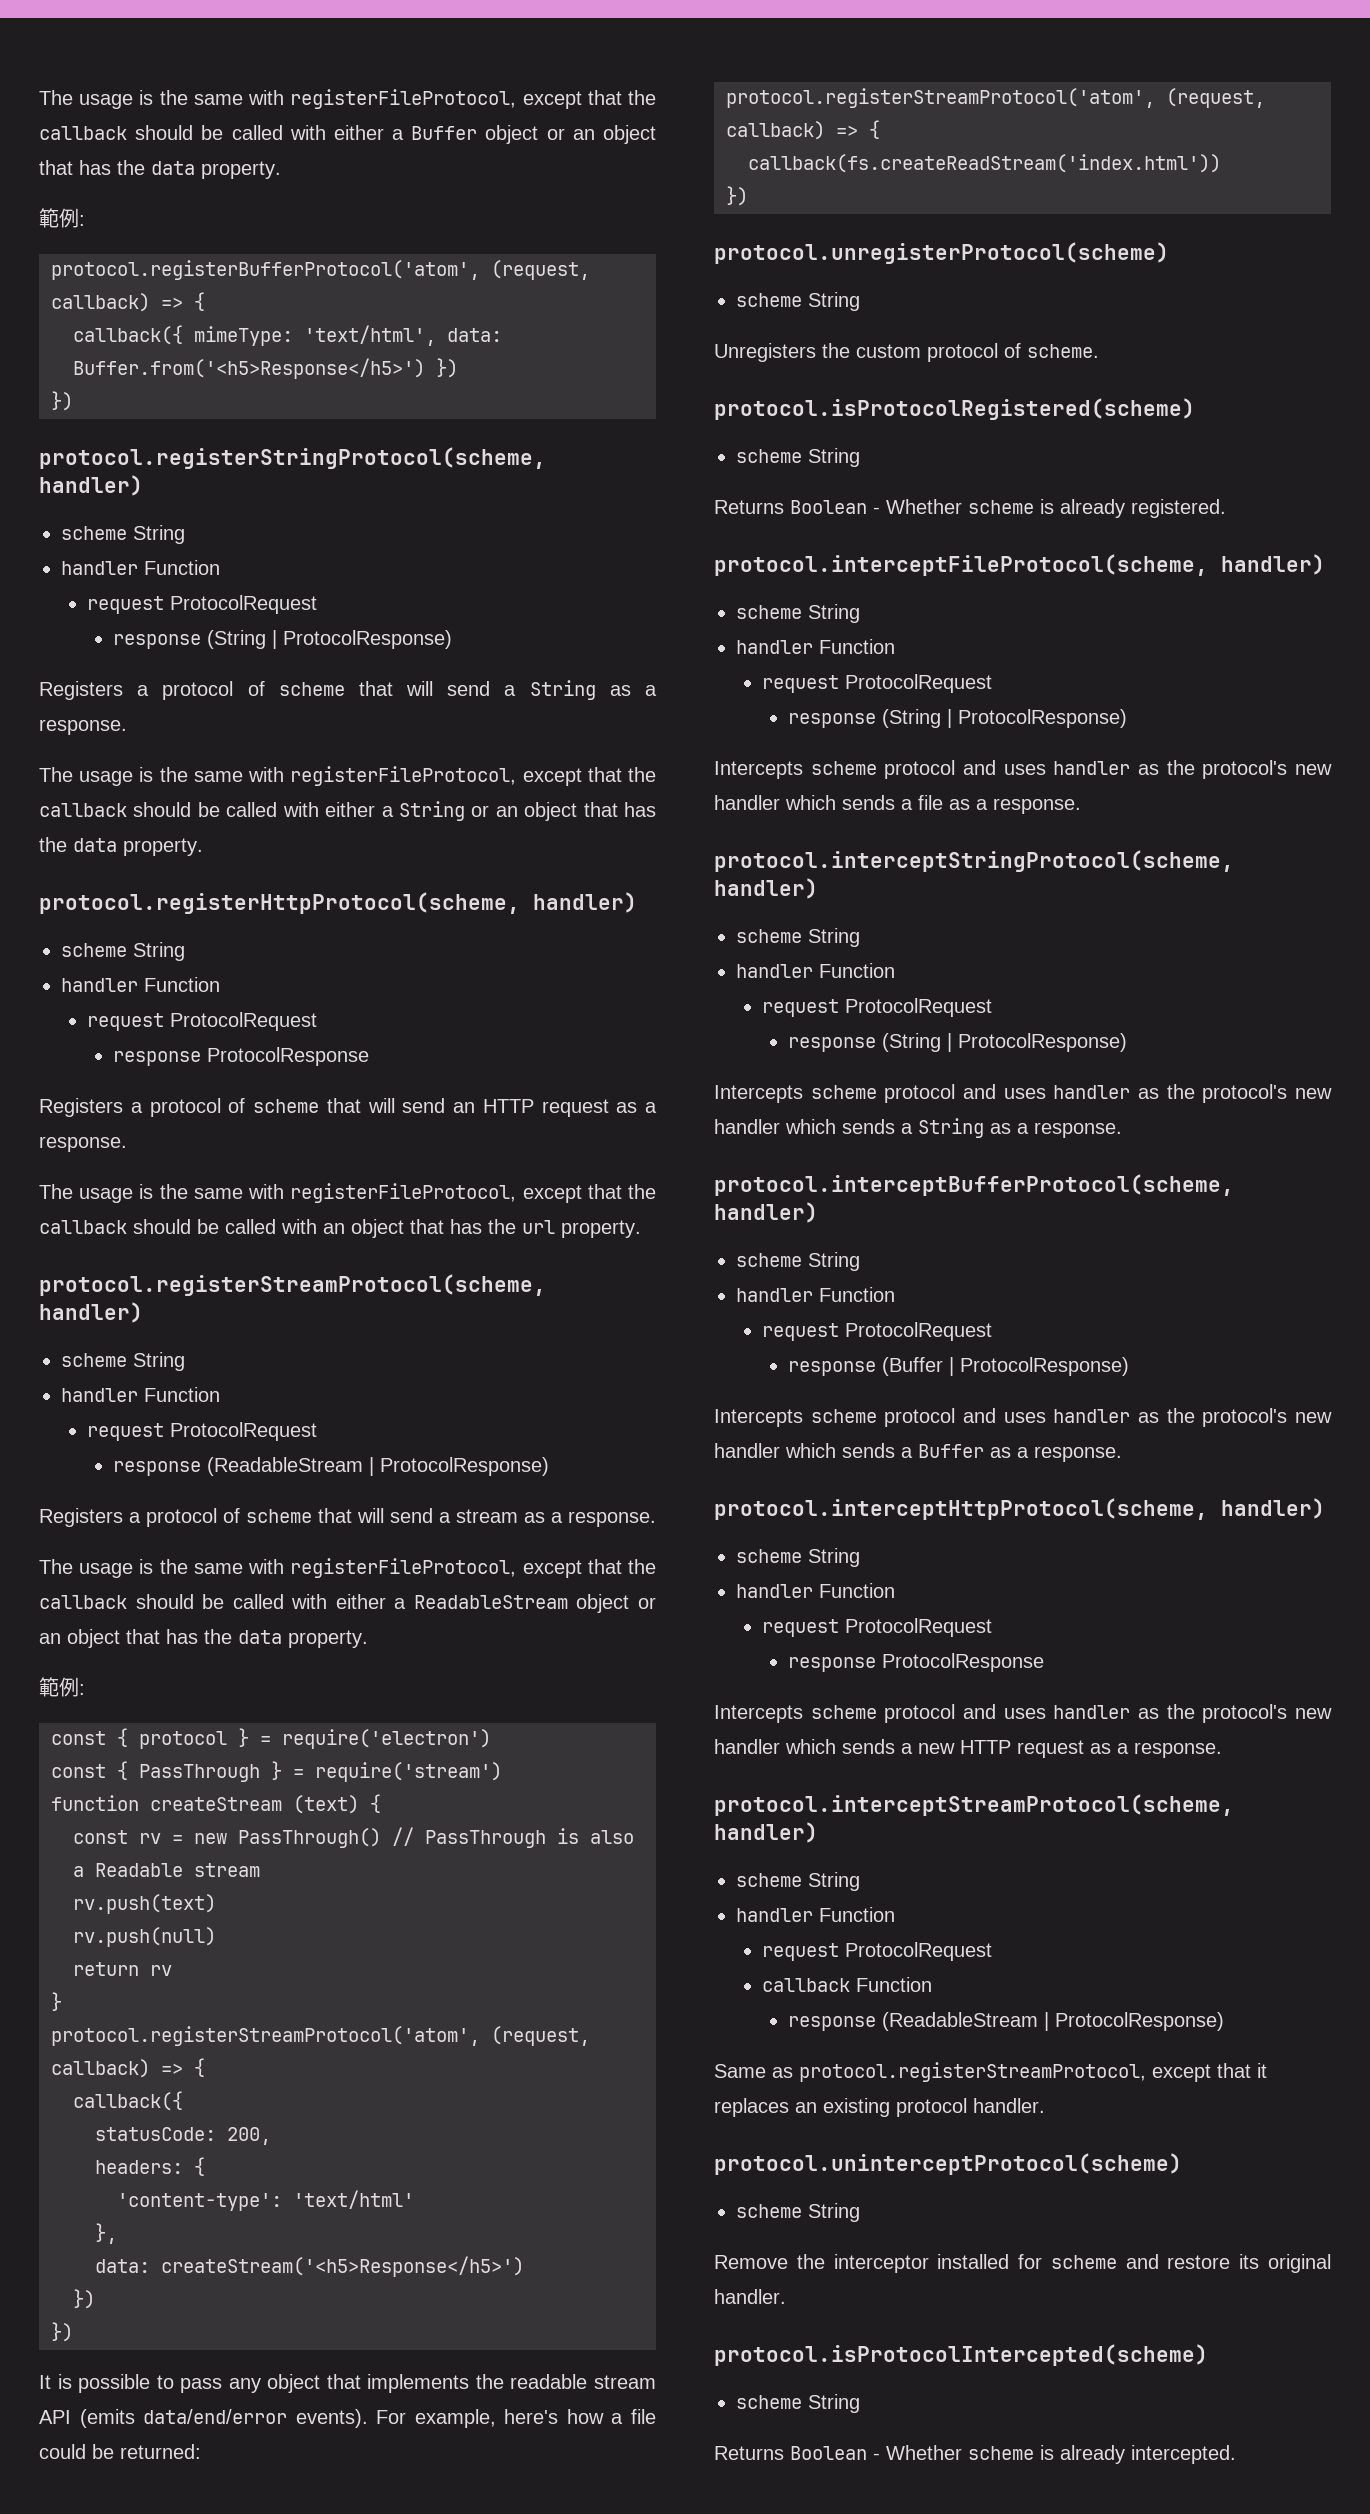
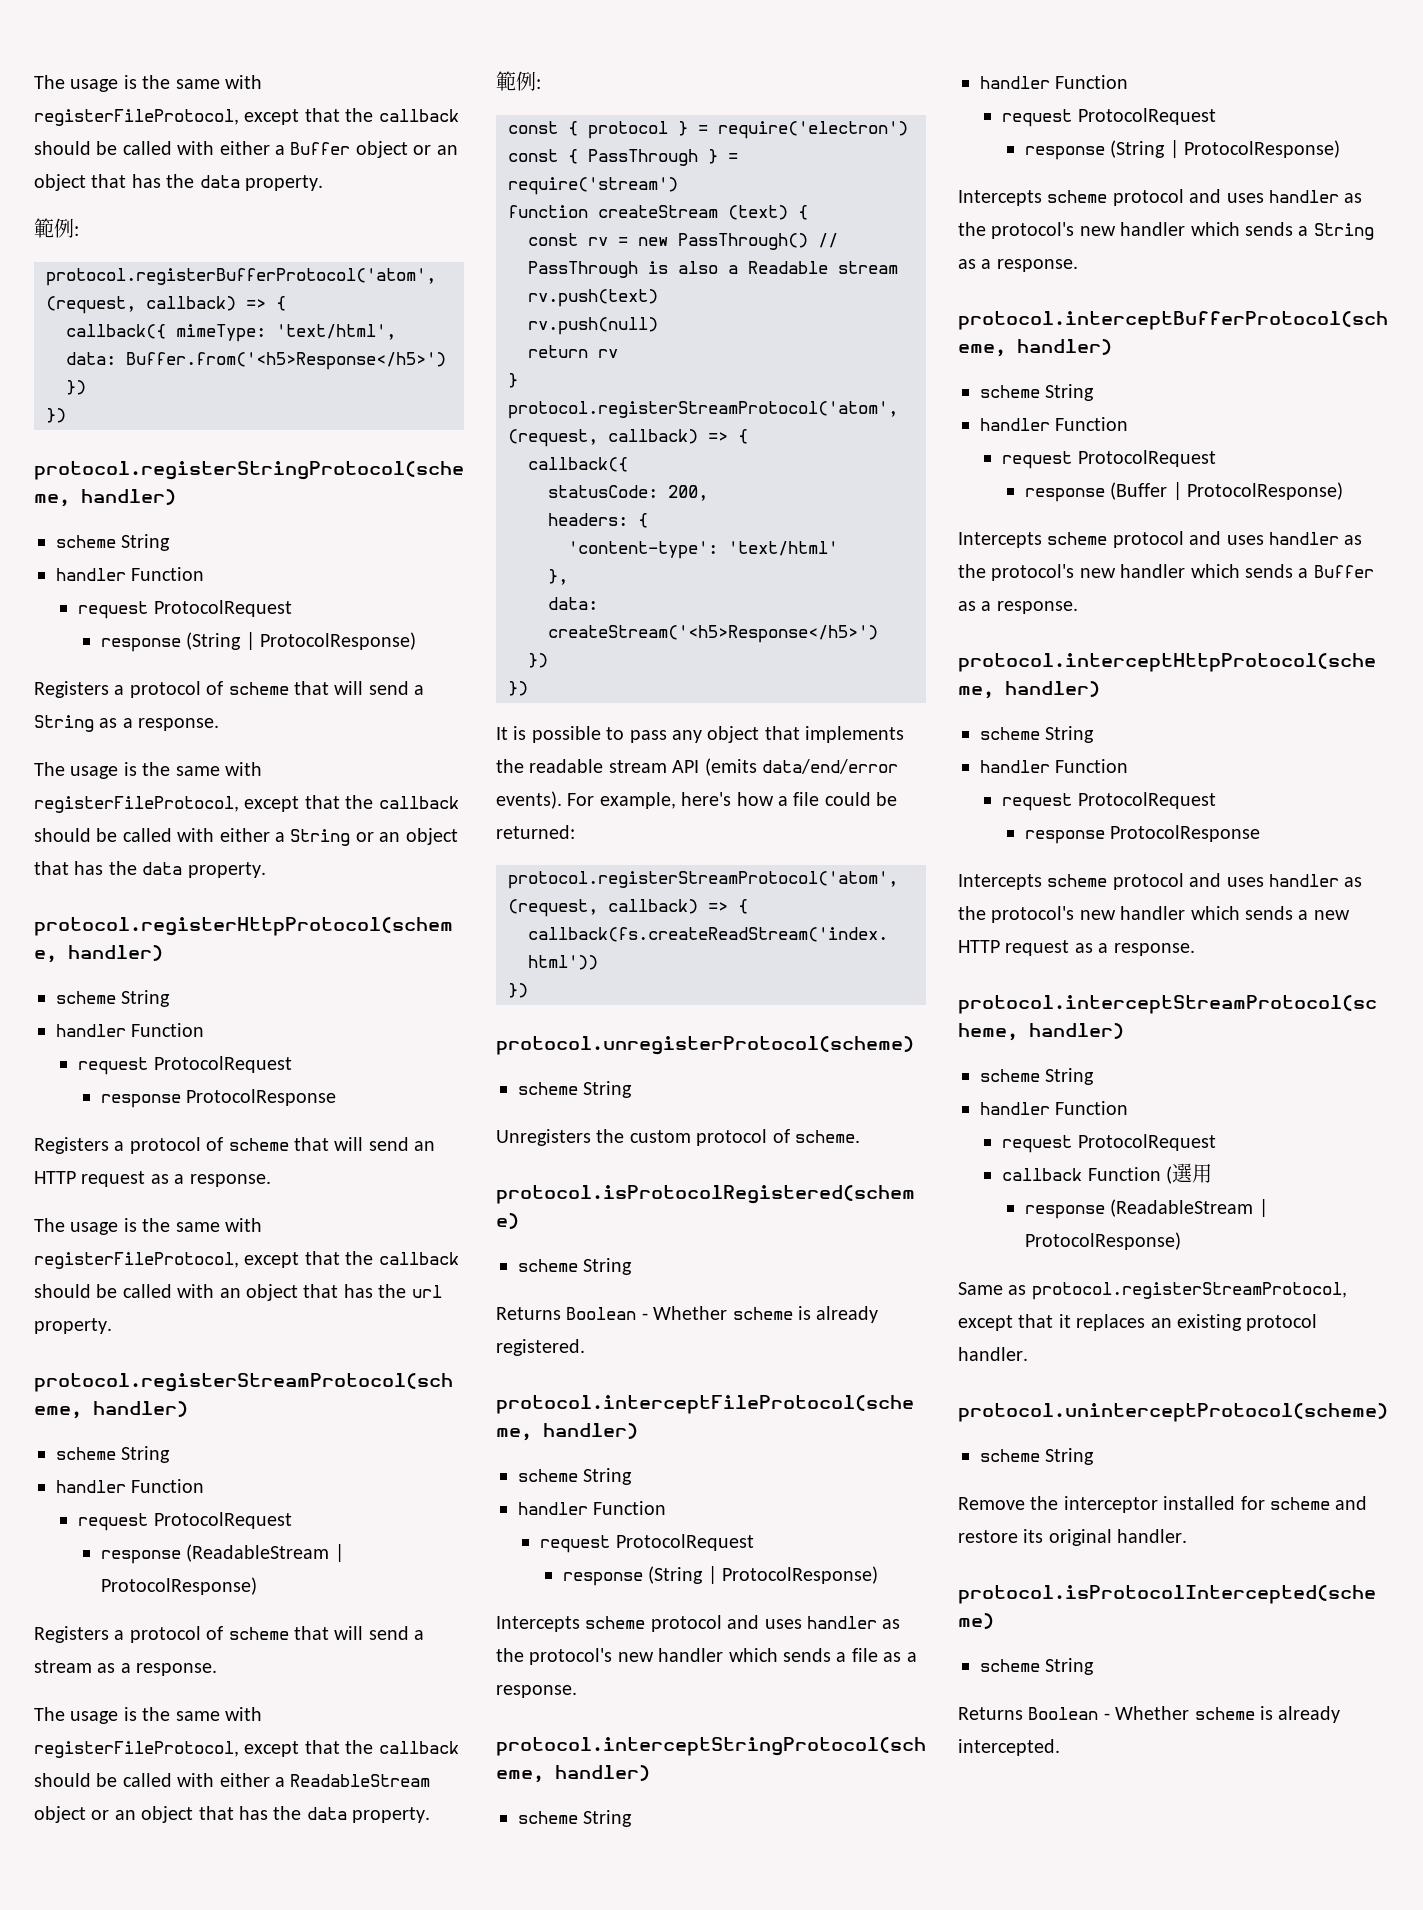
(932, 1984) none -> [1166,1163,1213,1184] (選用

